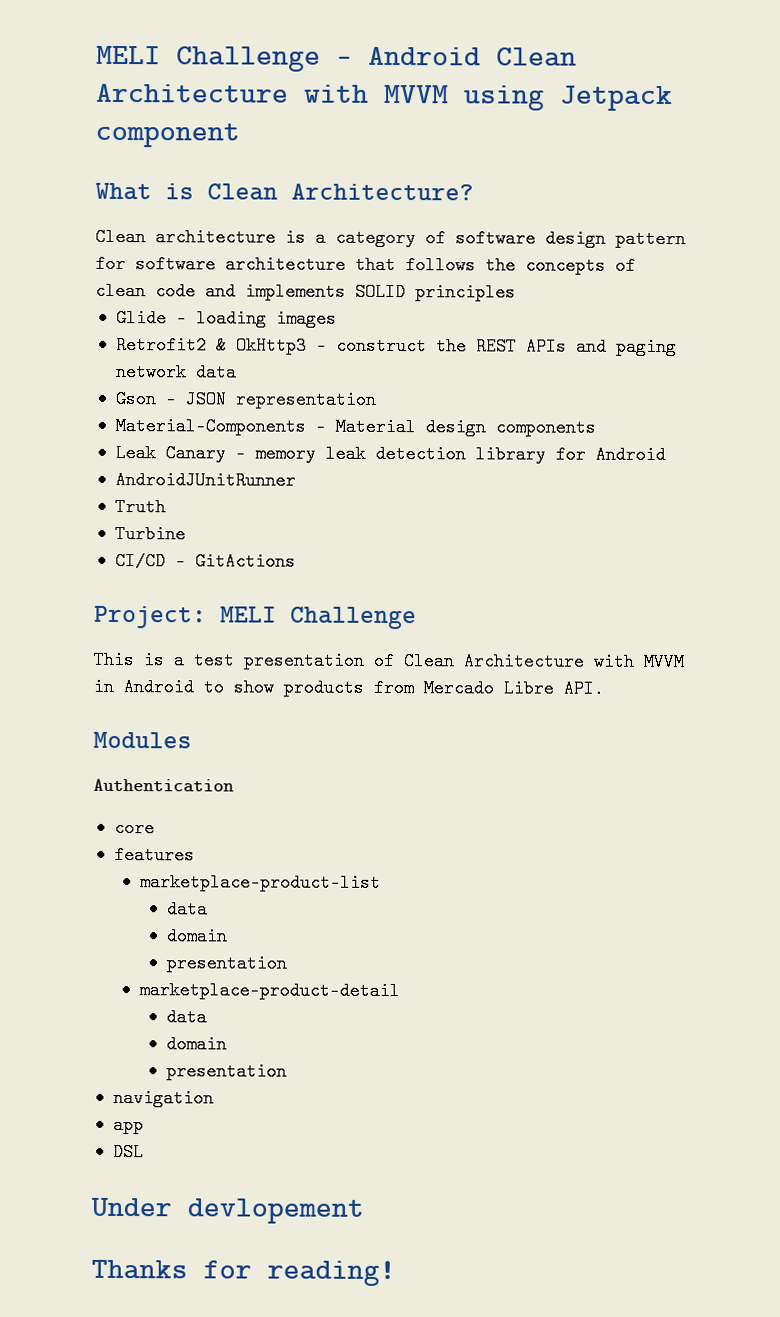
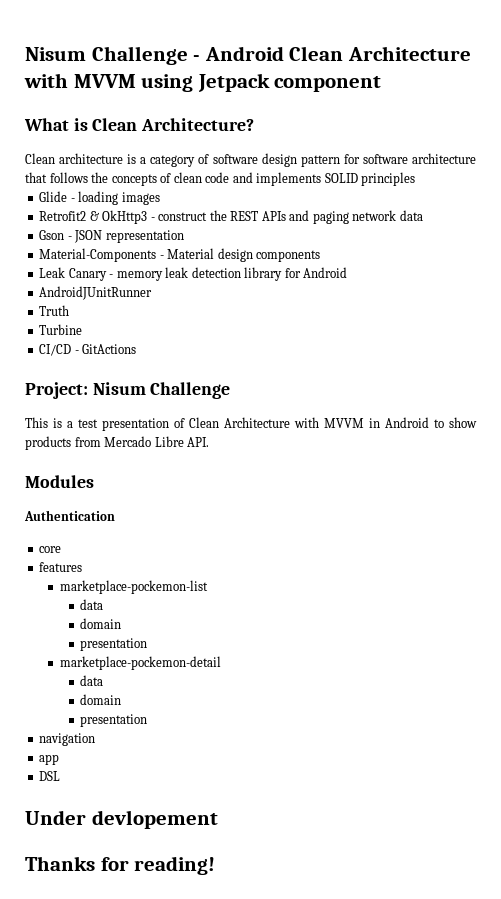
[96,45,161,65] MELI -> [25,47,86,61] Nisum
[220,606,277,623] MELI -> [92,382,146,395] Nisum
[140,873,382,892] [166,900,208,919] [165,927,228,946] [165,954,287,973] [139,981,401,1001] marketplace-product-list // data // domain // presentation // marketplace-product-detail -> [59,580,208,594] [80,599,104,610] [80,618,122,629] [80,638,148,651] [59,656,221,670] marketplace-pockemon-list // data // domain // presentation // marketplace-pockemon-detail

